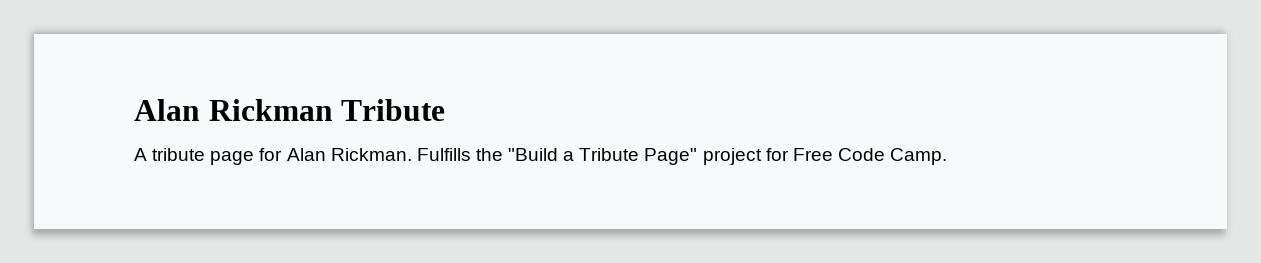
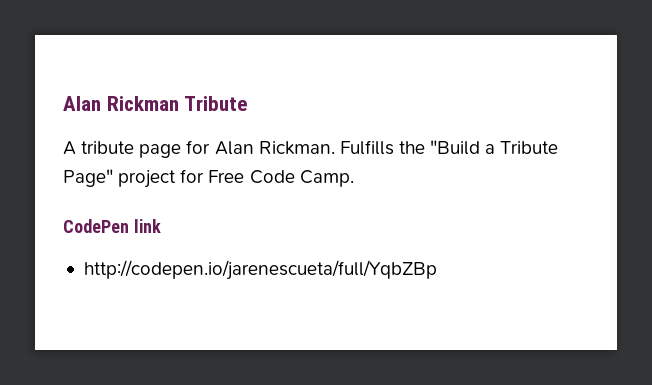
(948, 156) none -> [63,219,161,233] [83,260,437,280] // CodePen link // http://codepen.io/jarenescueta/full/YqbZBp

